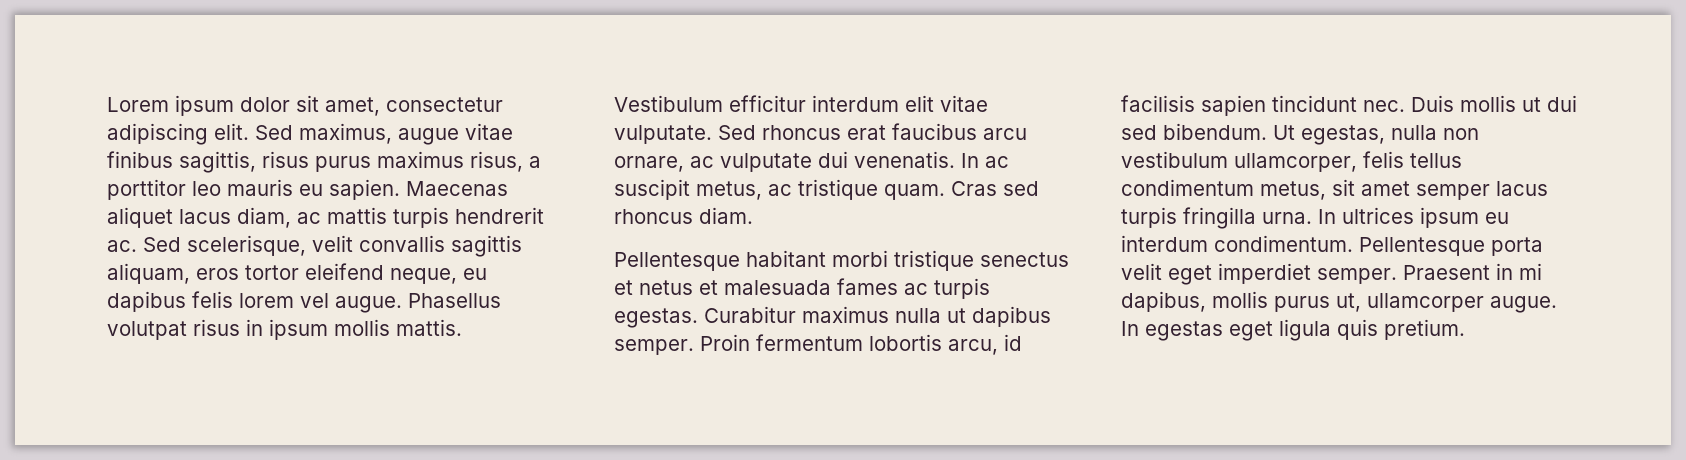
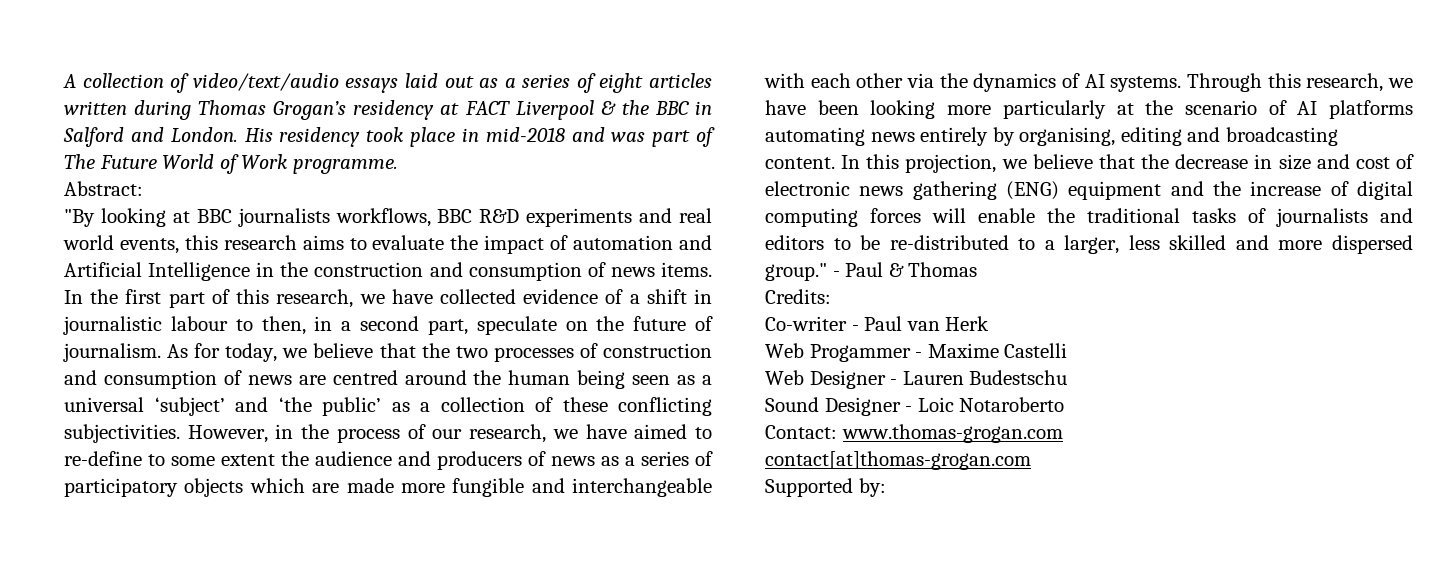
[107,95,503,116] [107,123,513,145] [107,151,541,173] [107,179,508,200] [107,207,544,228] [107,235,522,257] [107,263,487,284] [107,291,501,313] [107,319,462,340] [614,95,988,112] [614,123,1027,144] [614,151,1009,172] [614,179,1039,200] [614,207,753,224] [614,250,1069,271] [614,278,990,299] [614,306,1051,328] [614,334,1022,355] [1121,95,1577,116] [1121,123,1479,145] [1121,151,1462,172] [1121,179,1548,200] [1121,207,1509,229] [1121,235,1543,256] [1121,263,1542,285] [1121,291,1557,313] [1121,319,1465,341] Lorem ipsum dolor sit amet, consectetur adipiscing elit. Sed maximus, augue vitae finibus sagittis, risus purus maximus risus, a porttitor leo mauris eu sapien. Maecenas aliquet lacus diam, ac mattis turpis hendrerit ac. Sed scelerisque, velit convallis sagittis aliquam, eros tortor eleifend neque, eu dapibus felis lorem vel augue. Phasellus volutpat risus in ipsum mollis mattis. Vestibulum efficitur interdum elit vitae vulputate. Sed rhoncus erat faucibus arcu ornare, ac vulputate dui venenatis. In ac suscipit metus, ac tristique quam. Cras sed rhoncus diam. // Pellentesque habitant morbi tristique senectus et netus et malesuada fames ac turpis egestas. Curabitur maximus nulla ut dapibus semper. Proin fermentum lobortis arcu, id facilisis sapien tincidunt nec. Duis mollis ut dui sed bibendum. Ut egestas, nulla non vestibulum ullamcorper, felis tellus condimentum metus, sit amet semper lacus turpis fringilla urna. In ultrices ipsum eu interdum condimentum. Pellentesque porta velit eget imperdiet semper. Praesent in mi dapibus, mollis purus ut, ullamcorper augue. In egestas eget ligula quis pretium. -> [63,73,712,93] [64,100,712,120] [63,127,716,147] [64,154,398,174] [64,181,143,196] [64,208,712,227] [63,235,713,254] [64,262,712,281] [64,289,712,308] [63,316,714,335] [63,343,712,362] [64,370,712,389] [64,397,712,416] [64,424,713,443] [64,451,713,470] [64,478,712,497] [764,73,1413,92] [765,100,1413,119] [765,127,1338,146] [765,154,1414,173] [765,181,1413,200] [765,208,1413,227] [765,235,1413,254] [765,262,978,281] [765,289,831,304] [765,316,990,331] [765,343,1068,362] [765,370,1068,389] [765,397,1065,416] [765,424,1063,443] [765,451,1031,470] [765,478,886,497] A collection of video/text/audio essays laid out as a series of eight articles written during Thomas Grogan’s residency at FACT Liverpool & the BBC in Salford and London. His residency took place in mid-2018 and was part of The Future World of Work programme. // Abstract: // "By looking at BBC journalists workflows, BBC R&D experiments and real world events, this research aims to evaluate the impact of automation and Artificial Intelligence in the construction and consumption of news items. In the first part of this research, we have collected evidence of a shift in journalistic labour to then, in a second part, speculate on the future of journalism. As for today, we believe that the two processes of construction and consumption of news are centred around the human being seen as a universal ‘subject’ and ‘the public’ as a collection of these conflicting subjectivities. However, in the process of our research, we have aimed to re-define to some extent the audience and producers of news as a series of participatory objects which are made more fungible and interchangeable with each other via the dynamics of AI systems. Through this research, we have been looking more particularly at the scenario of AI platforms automating news entirely by organising, editing and broadcasting content. In this projection, we believe that the decrease in size and cost of electronic news gathering (ENG) equipment and the increase of digital computing forces will enable the traditional tasks of journalists and editors to be re-distributed to a larger, less skilled and more dispersed group." - Paul & Thomas // Credits: // Co-writer - Paul van Herk // Web Progammer - Maxime Castelli // Web Designer - Lauren Budestschu // Sound Designer - Loic Notaroberto // Contact: www.thomas-grogan.com // contact[at]thomas-grogan.com // Supported by:

